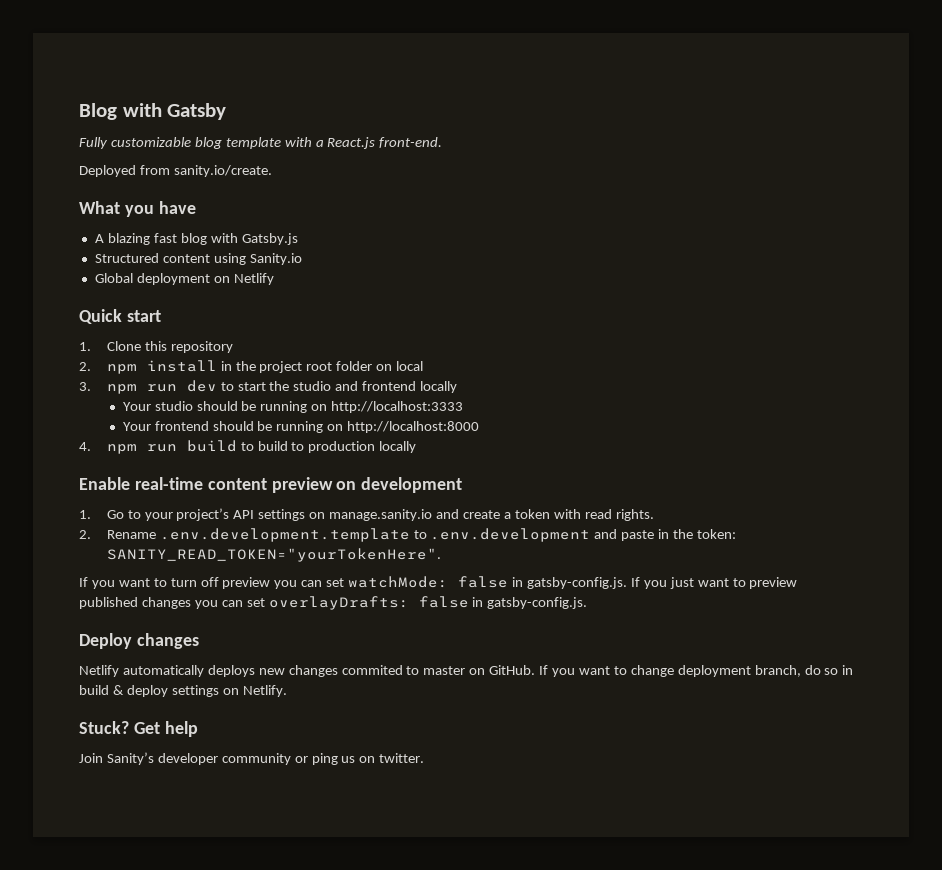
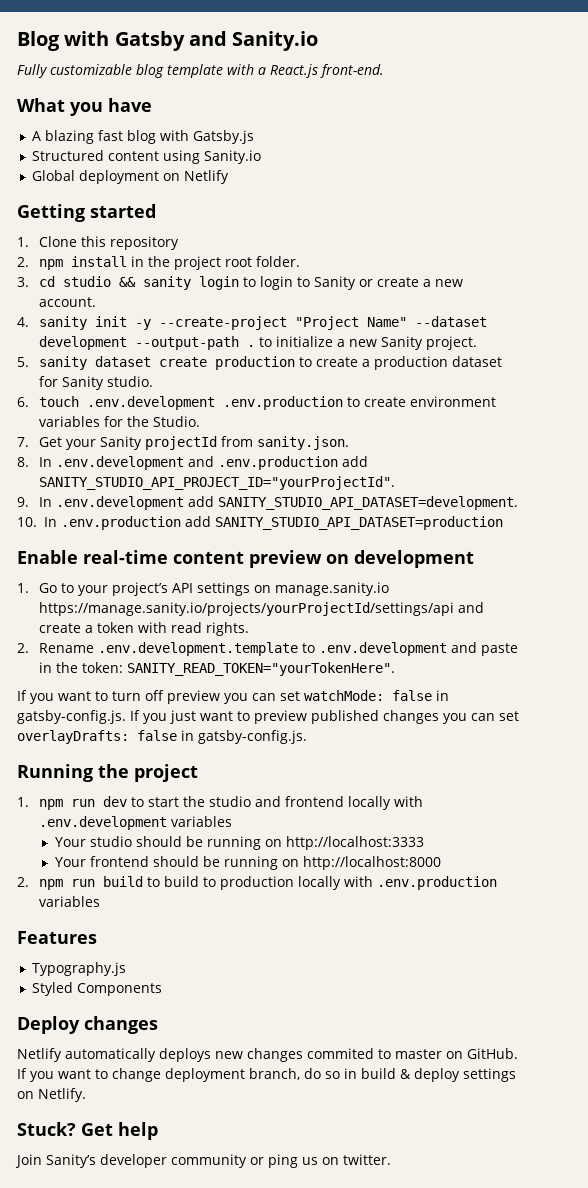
(227, 111) none -> [188,31,319,51] and Sanity.io
[79,165,272,177] // Deployed from sanity.io/create. -> (384, 71) none
[79,309,161,324] Quick start -> [17,204,156,222] Getting started
[336,361,424,371] [79,380,458,394] [122,401,464,413] [122,421,480,433] [79,440,417,454] folder on local // 3. npm run dev to start the studio and frontend locally // Your studio should be running on http://localhost:3333 // Your frontend should be running on http://localhost:8000 // 4. npm run build to build to production locally -> [256,256,301,267] [17,276,464,290] [39,297,97,307] [17,316,488,330] [39,336,478,350] [17,356,503,370] [39,376,154,390] [17,396,497,410] [39,416,201,427] [17,436,350,450] [17,456,369,470] [39,476,396,490] [17,496,519,510] [17,516,503,530] folder. // 3. cd studio && sanity login to login to Sanity or create a new account. // 4. sanity init -y --create-project "Project Name" --dataset development --output-path . to initialize a new Sanity project. // 5. sanity dataset create production to create a production dataset for Sanity studio. // 6. touch .env.development .env.production to create environment variables for the Studio. // 7. Get your Sanity projectId from sanity.json. // 8. In .env.development and .env.production add SANITY_STUDIO_API_PROJECT_ID="yourProjectId". // 9. In .env.development add SANITY_STUDIO_API_DATASET=development. // 10. In .env.production add SANITY_STUDIO_API_DATASET=production
(433, 515) none -> [39,602,455,616] https://manage.sanity.io/projects/yourProjectId/settings/api
(588, 603) none -> [17,764,198,782] [17,796,424,810] [39,816,233,830] [54,836,424,850] [54,856,441,870] [17,876,498,890] [39,896,101,907] [17,931,97,944] [32,962,127,976] [32,982,163,996] // Running the project // 1. npm run dev to start the studio and frontend locally with .env.development variables // Your studio should be running on http://localhost:3333 // Your frontend should be running on http://localhost:8000 // 2. npm run build to build to production locally with .env.production variables // Features // Typography.js // Styled Components

